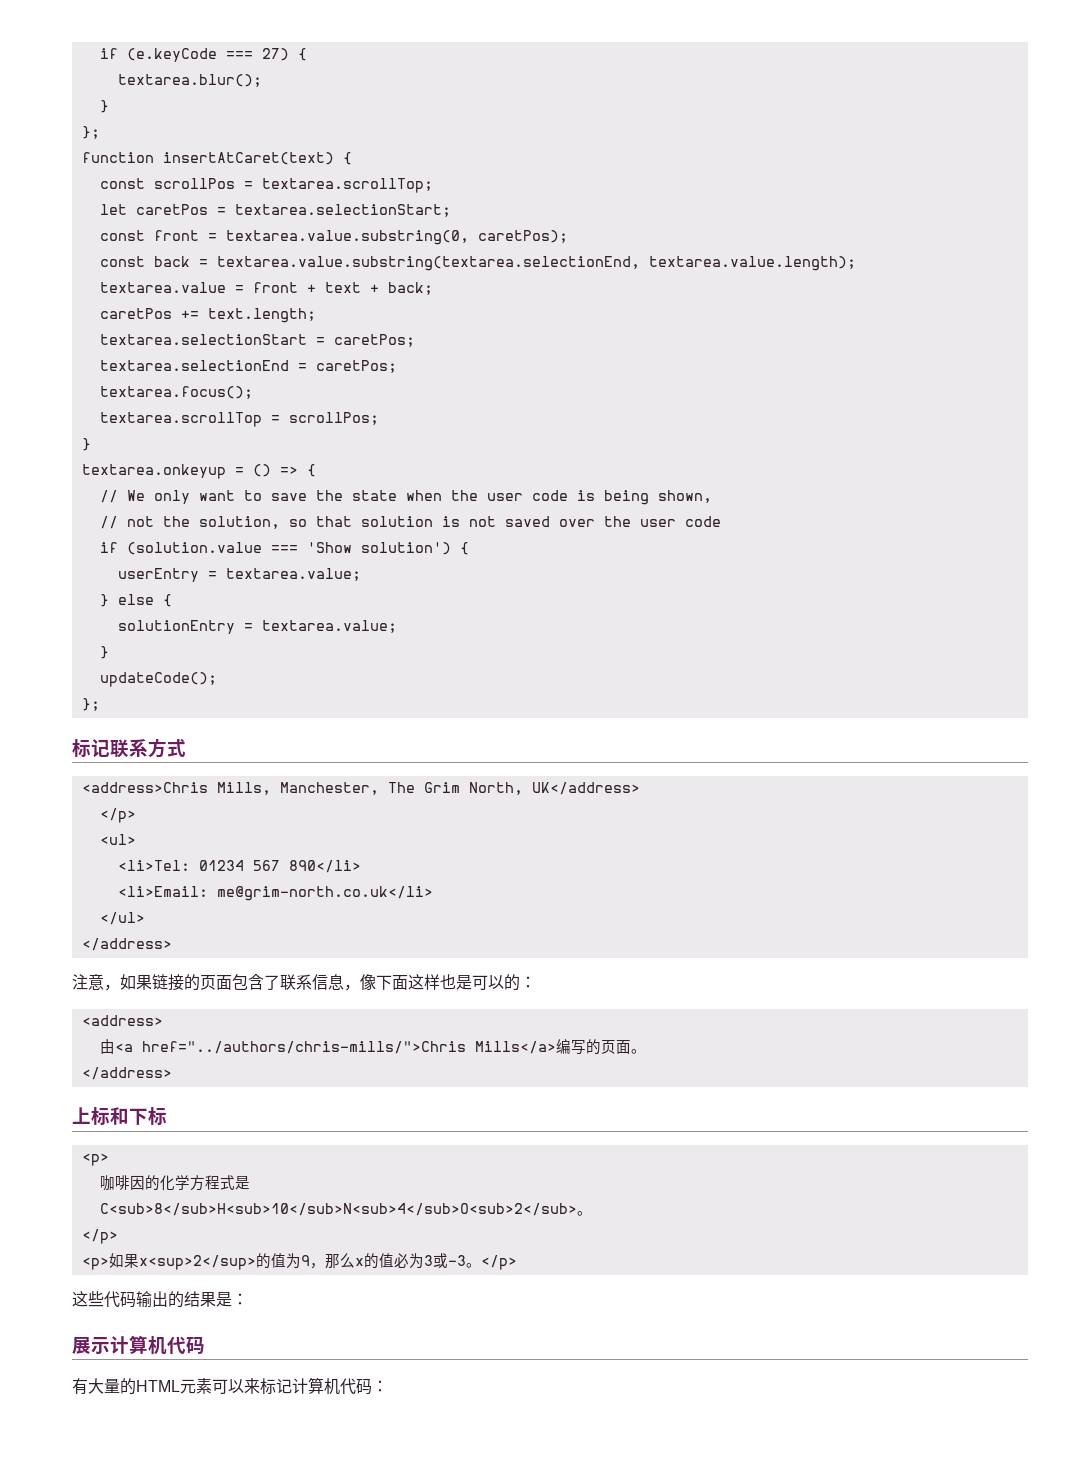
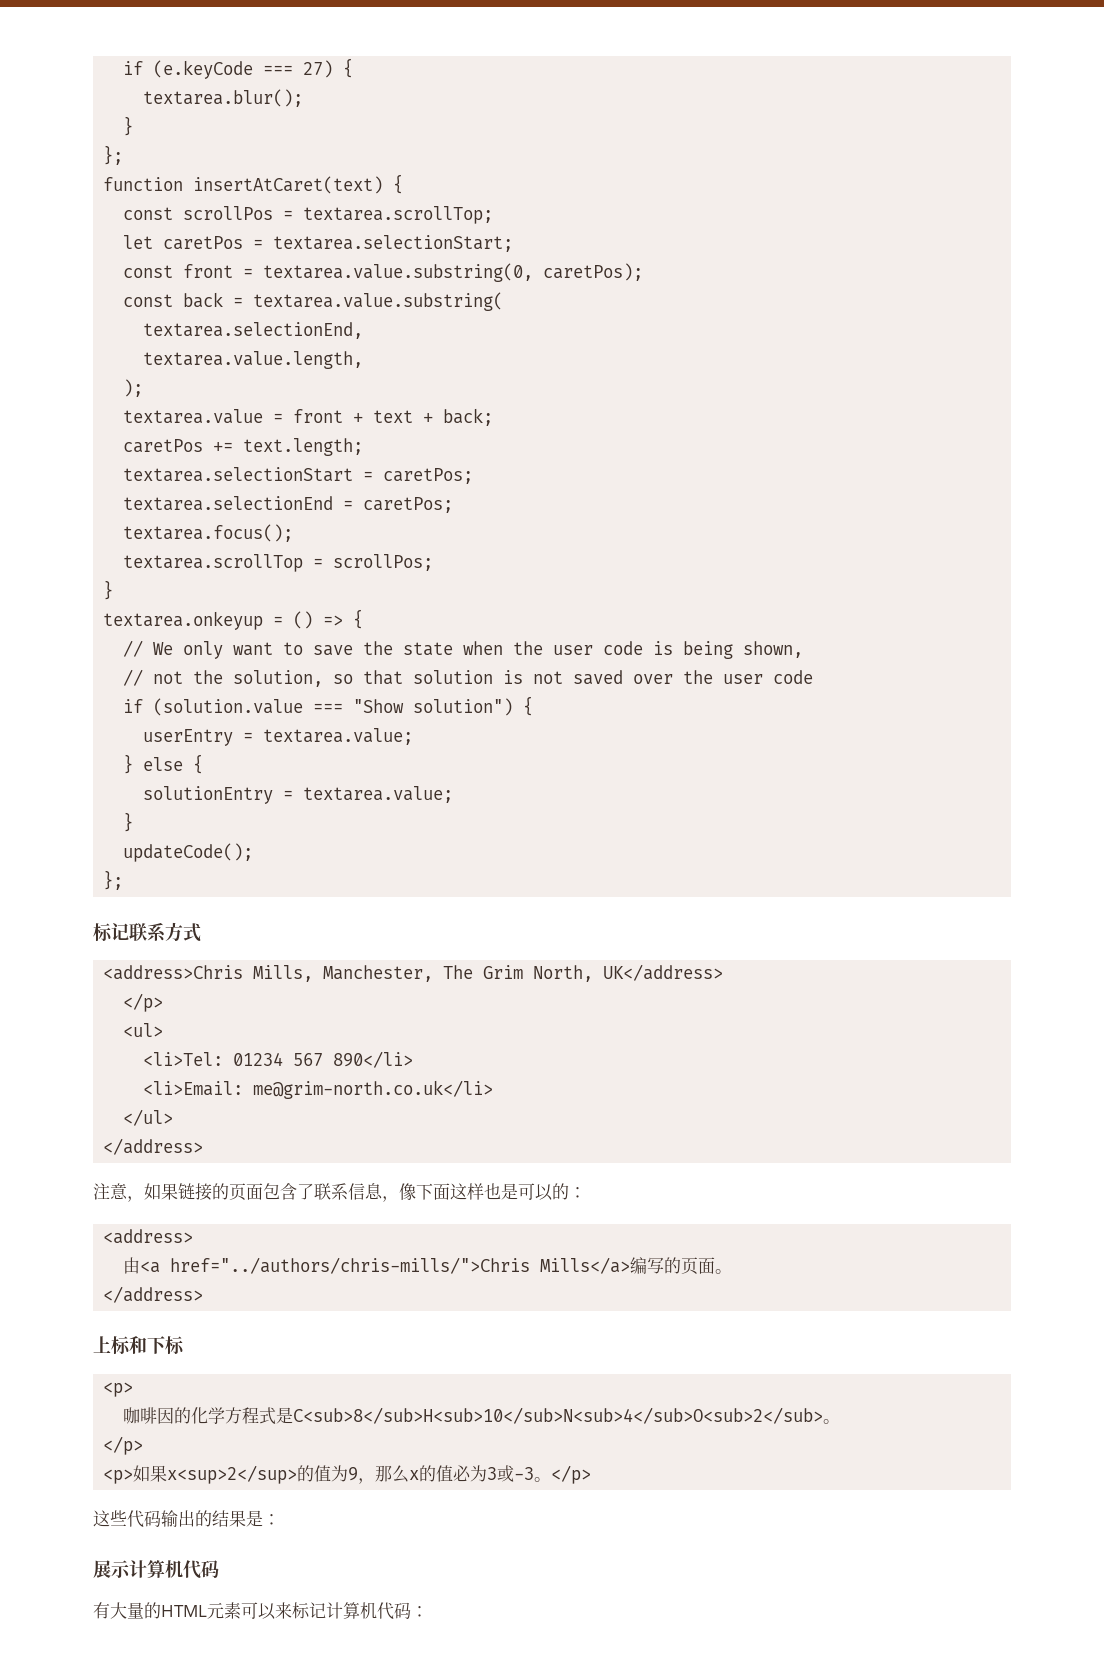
[216,256,856,271] textarea.value.substring(textarea.selectionEnd, textarea.value.length); -> [253,292,504,311] [143,322,364,339] [143,351,364,369] [123,379,144,397] textarea.value.substring( // textarea.selectionEnd, // textarea.value.length, // );
[306,542,451,555] 'Show solution') -> [353,698,514,716] "Show solution")
(250, 1183) // -> (294, 1415) none

